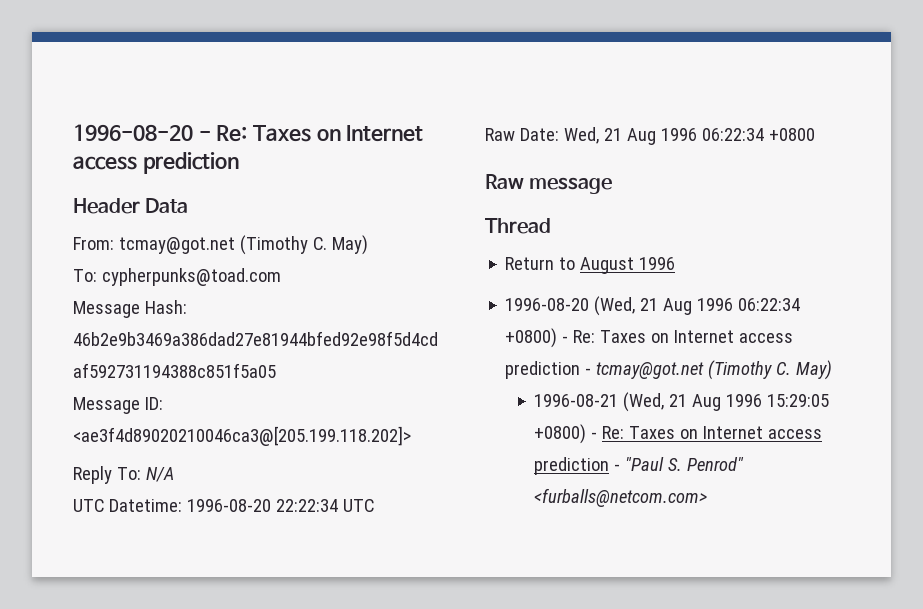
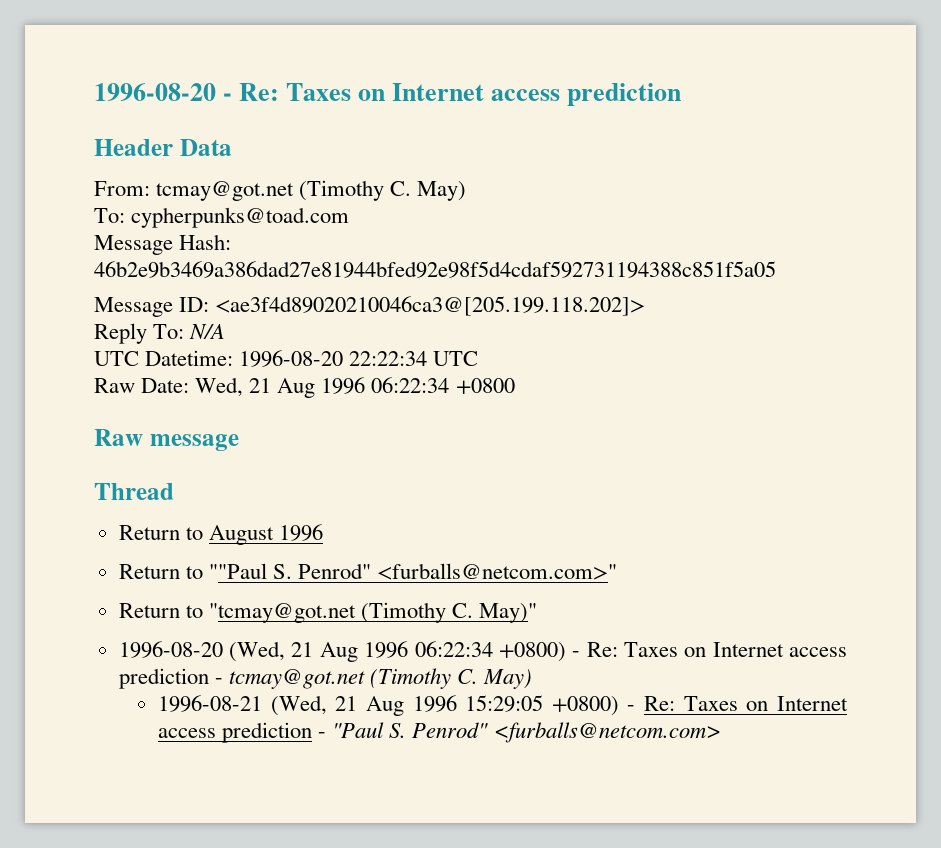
(676, 263) none -> [118,563,618,580] [118,602,538,623] // Return to ""Paul S. Penrod" <furballs@netcom.com>" // Return to "tcmay@got.net (Timothy C. May)"

